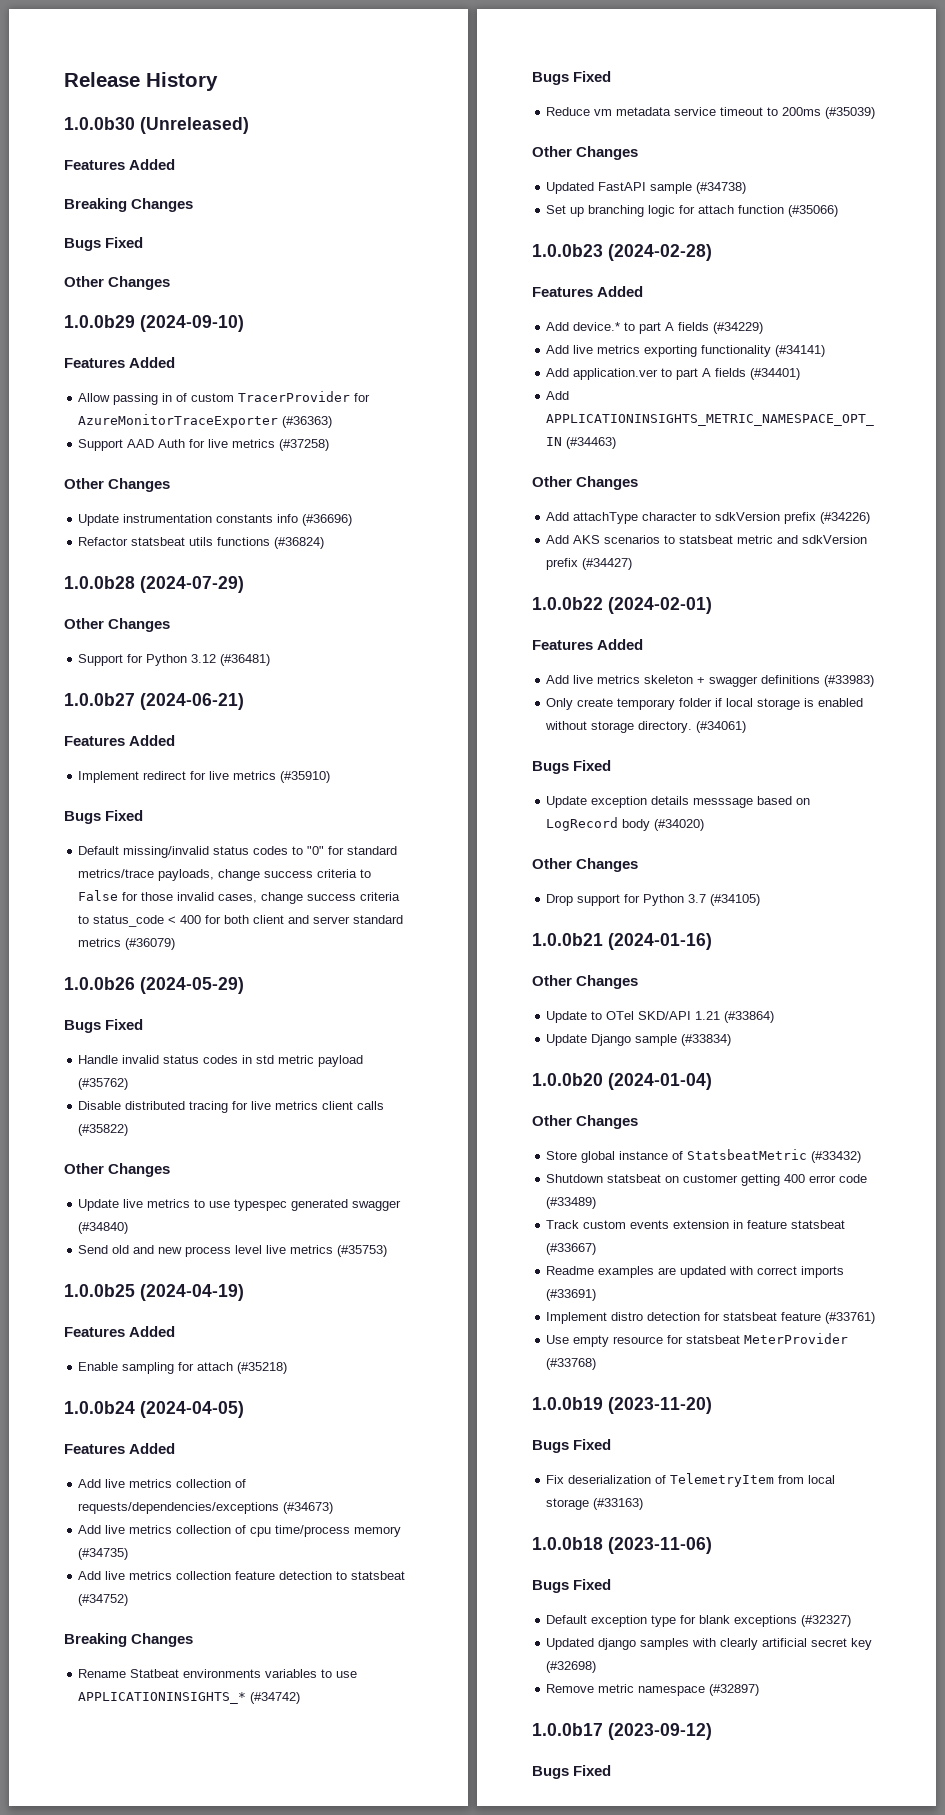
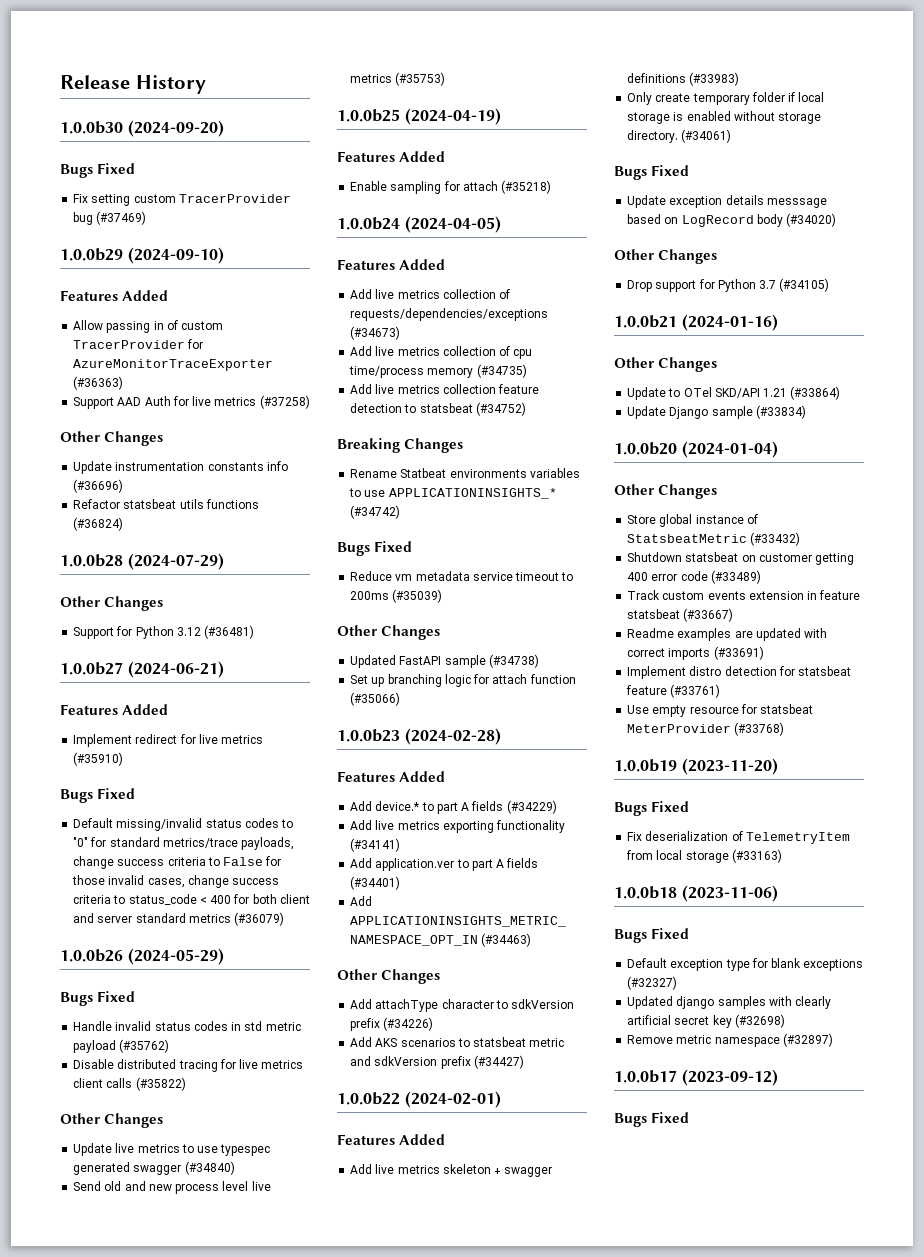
[140,117,249,134] [64,159,176,170] [64,198,194,212] [64,237,144,251] [64,276,171,290] (Unreleased) // Features Added // Breaking Changes // Bugs Fixed // Other Changes -> [127,120,224,137] [60,163,136,178] [73,194,291,206] [73,211,147,225] (2024-09-20) // Bugs Fixed // Fix setting custom TracerProvider bug (#37469)

